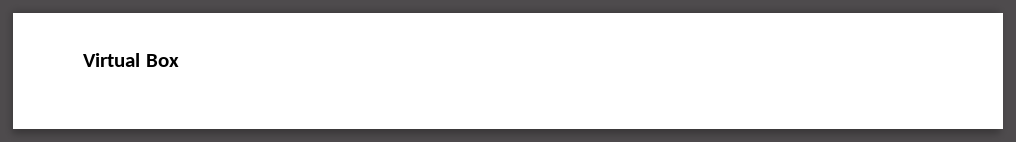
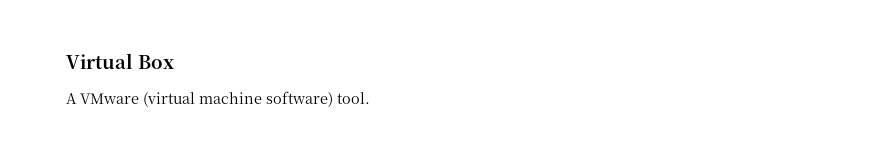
(179, 60) none -> [66,91,370,107] // A VMware (virtual machine software) tool.

